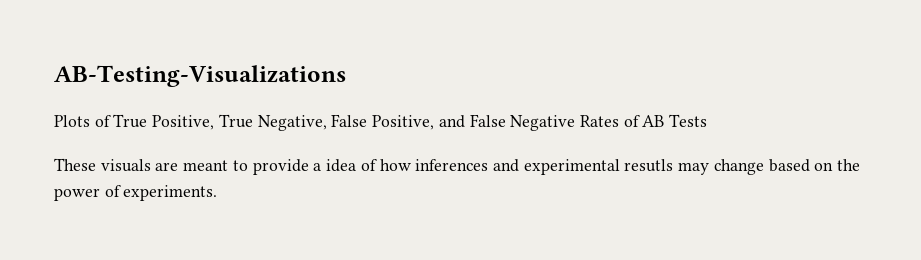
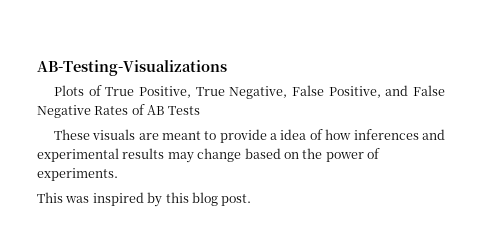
[624,159,674,172] resutls -> [122,148,165,159] results
(218, 193) none -> [37,192,252,207] // This was inspired by this blog post.

